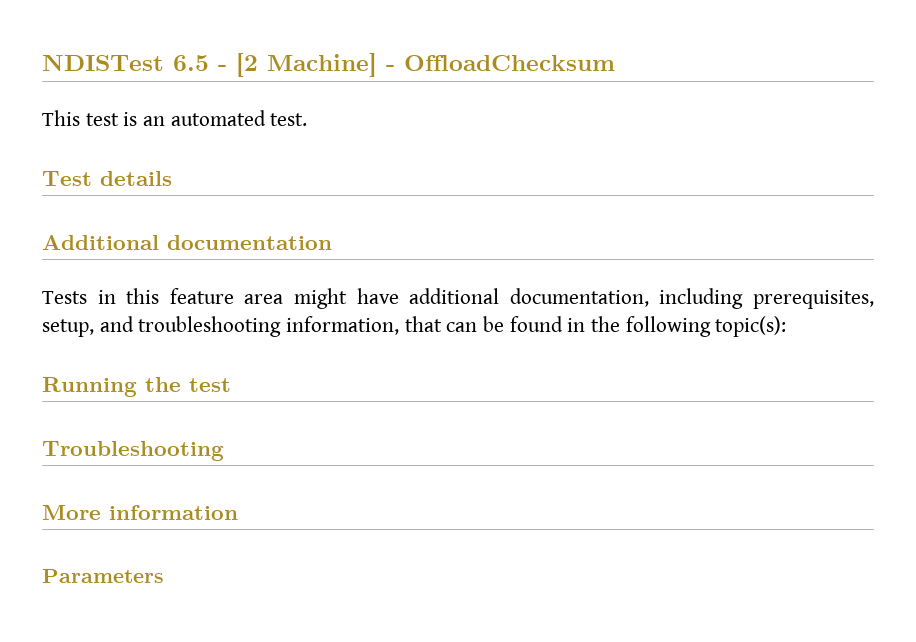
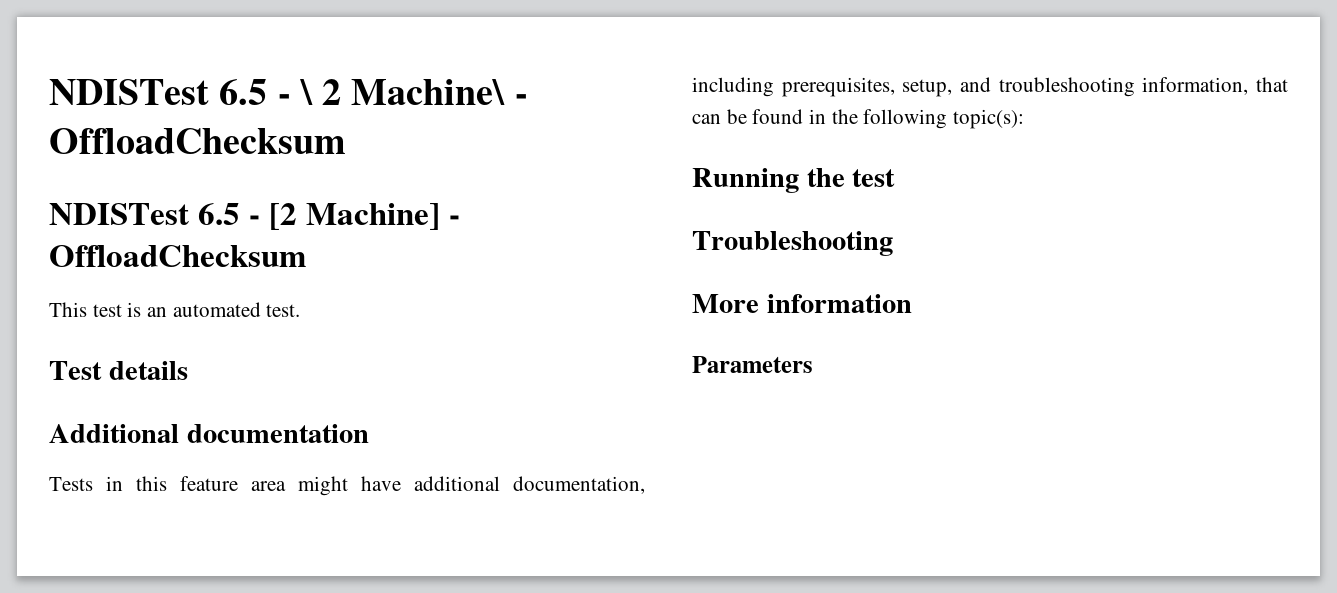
[42,54,227,71] NDISTest 6.5 - -> [49,79,528,105] [49,128,346,154] [49,203,260,225] NDISTest 6.5 - \ 2 Machine\ - OffloadChecksum // NDISTest 6.5 -

